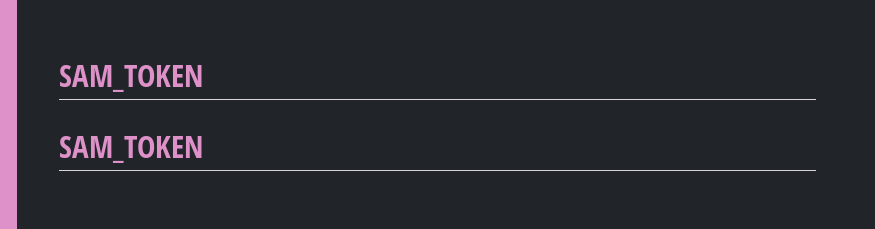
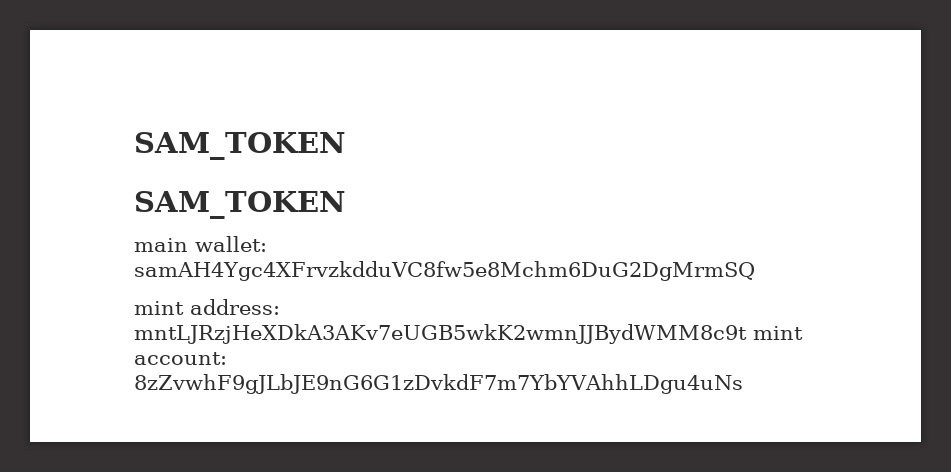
(203, 149) none -> [134,236,267,252] [134,261,755,281] [134,299,280,315] [134,324,803,344] [134,352,227,365] [134,374,743,394] // main wallet: samAH4Ygc4XFrvzkdduVC8fw5e8Mchm6DuG2DgMrmSQ // mint address: mntLJRzjHeXDkA3AKv7eUGB5wkK2wmnJJBydWMM8c9t mint account: 8zZvwhF9gJLbJE9nG6G1zDvkdF7m7YbYVAhhLDgu4uNs

